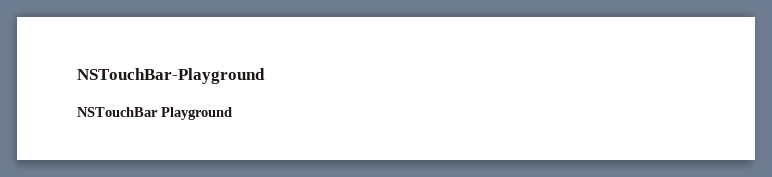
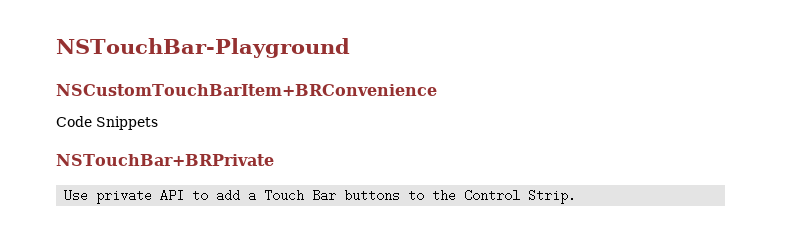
[77,107,232,120] NSTouchBar Playground -> [56,84,437,96] [56,116,158,130] [56,154,274,166] [64,189,577,204] NSCustomTouchBarItem+BRConvenience // Code Snippets // NSTouchBar+BRPrivate // Use private API to add a Touch Bar buttons to the Control Strip.

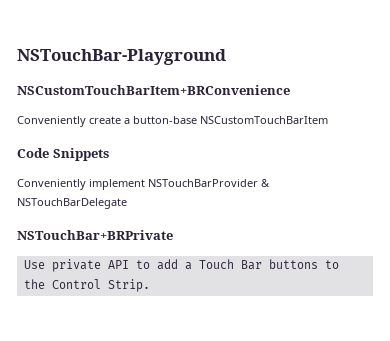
[56,116,158,130] Code Snippets -> [17,116,328,127] [17,148,109,161] [17,179,270,190] [17,198,127,209] Conveniently create a button-base NSCustomTouchBarItem // Code Snippets // Conveniently implement NSTouchBarProvider & NSTouchBarDelegate

